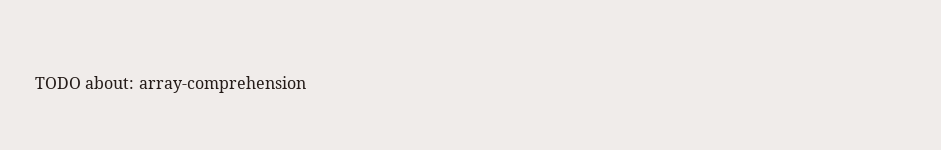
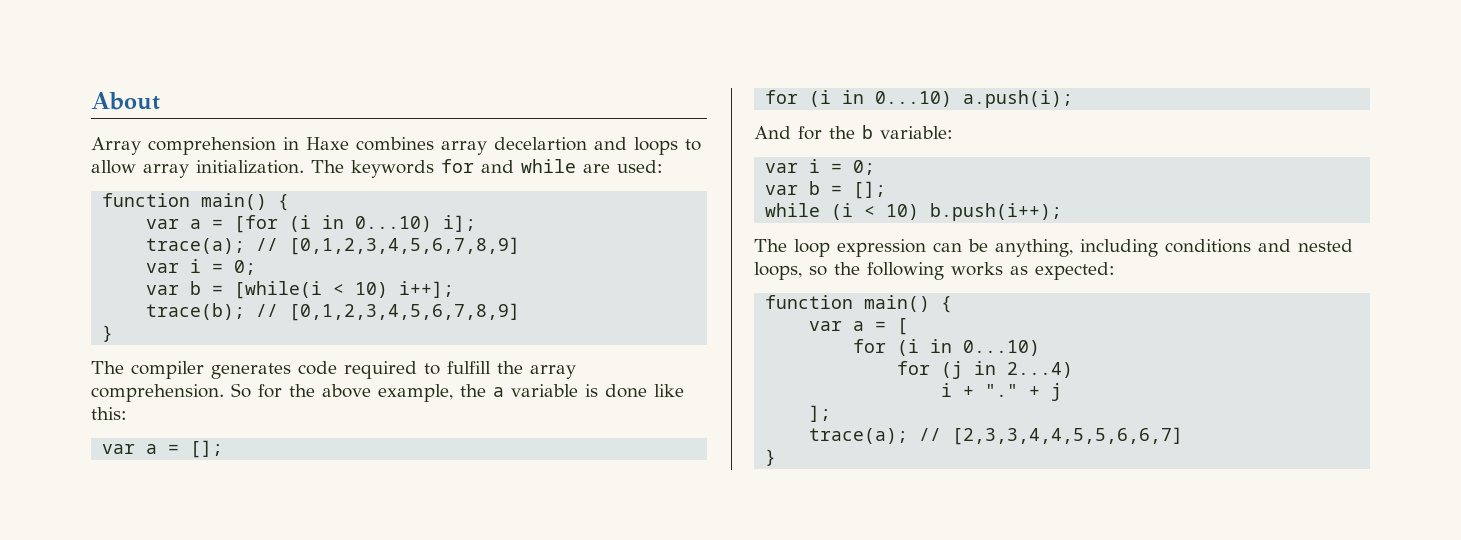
[35,76,306,93] TODO about: array-comprehension -> [91,92,160,110] [91,137,701,155] [91,159,663,178] [102,193,290,211] [146,215,477,233] [146,237,521,255] [146,259,257,275] [146,281,455,299] [146,303,521,321] [102,325,114,342] [91,361,576,379] [91,383,684,402] [91,407,127,420] [102,440,224,458] [765,90,1074,108] [754,125,953,140] [765,159,876,175] [765,181,887,199] [765,203,1063,221] [754,239,1353,257] [754,262,1115,280] [765,295,953,313] [809,318,909,335] [853,339,1041,356] [897,361,1074,379] [941,383,1063,401] [809,405,832,422] [809,427,1184,445] [765,449,777,466] About // Array comprehension in Haxe combines array decelartion and loops to allow array initialization. The keywords for and while are used: // function main() { // var a = [for (i in 0...10) i]; // trace(a); // [0,1,2,3,4,5,6,7,8,9] // var i = 0; // var b = [while(i < 10) i++]; // trace(b); // [0,1,2,3,4,5,6,7,8,9] // } // The compiler generates code required to fulfill the array comprehension. So for the above example, the a variable is done like this: // var a = []; // for (i in 0...10) a.push(i); // And for the b variable: // var i = 0; // var b = []; // while (i < 10) b.push(i++); // The loop expression can be anything, including conditions and nested loops, so the following works as expected: // function main() { // var a = [ // for (i in 0...10) // for (j in 2...4) // i + "." + j // ]; // trace(a); // [2,3,3,4,4,5,5,6,6,7] // }

